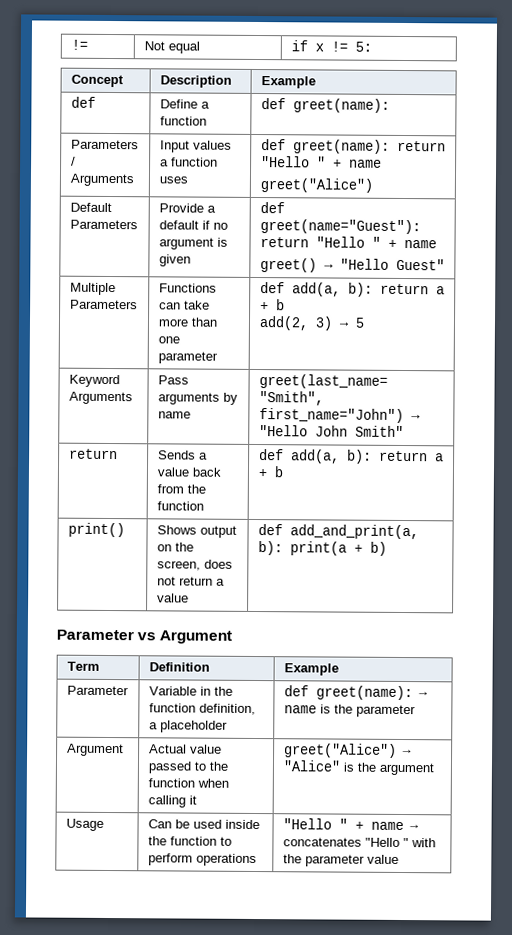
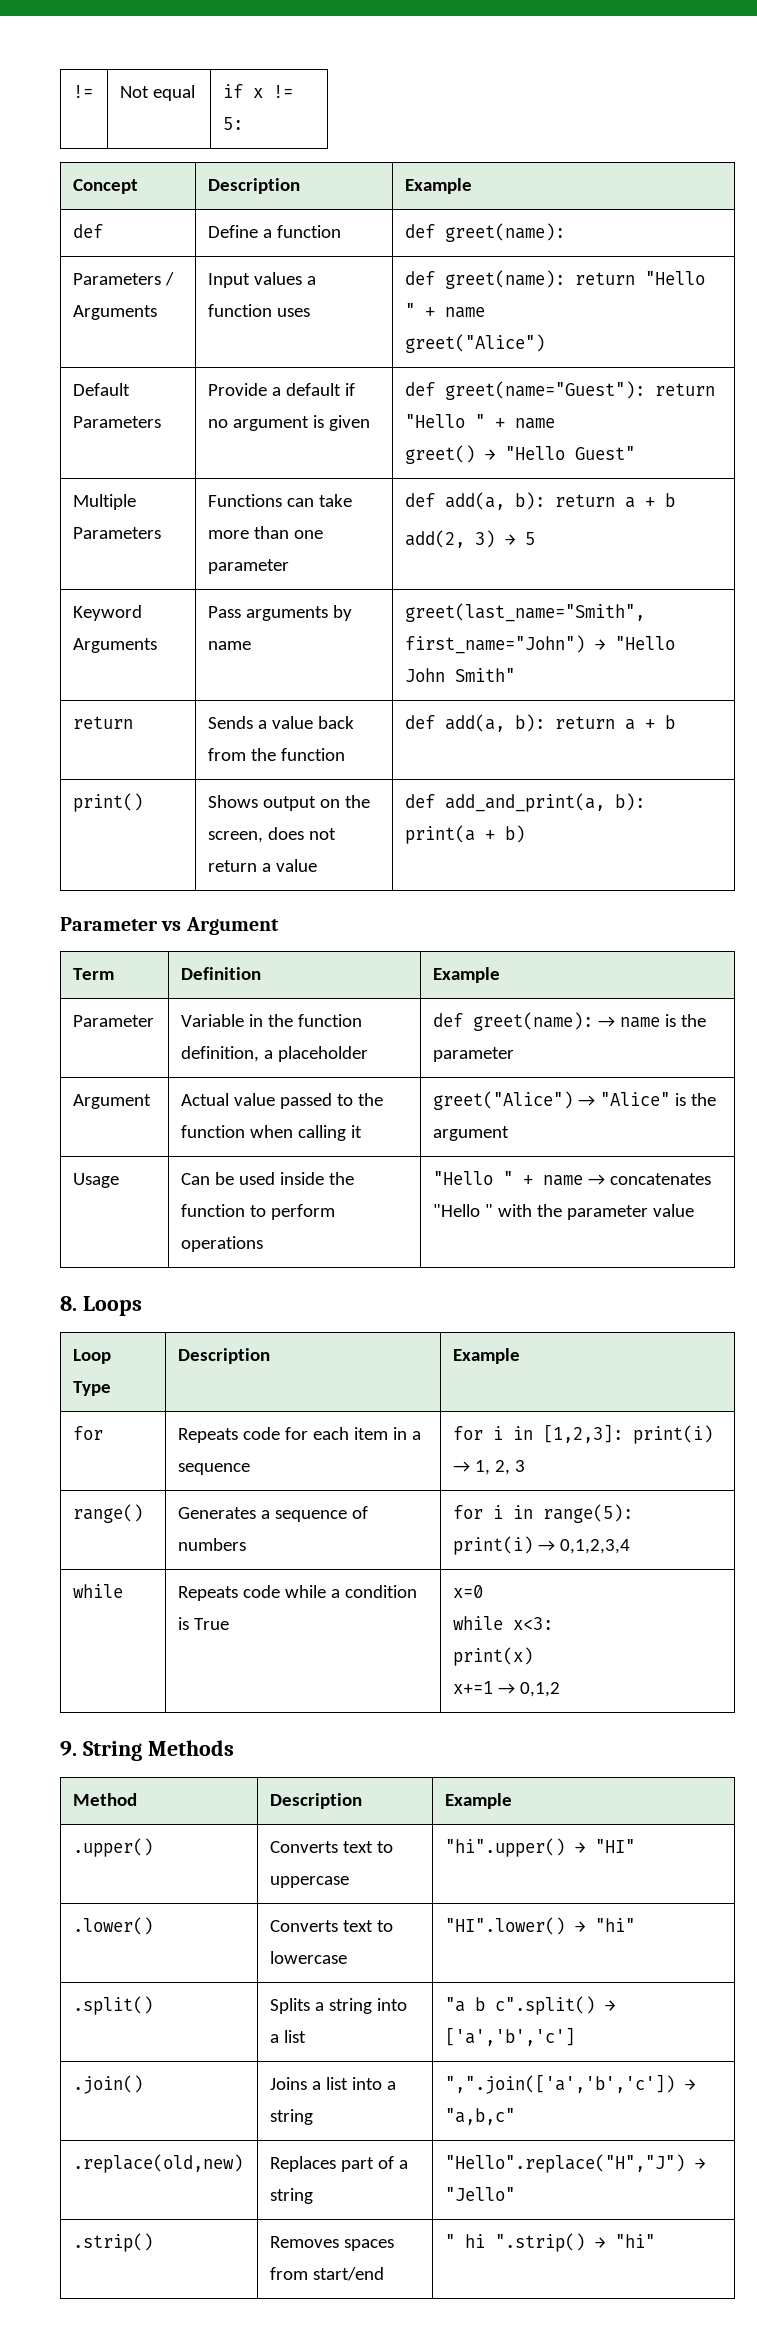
(399, 859) none -> [60,1296,142,1316] [73,1349,112,1364] [73,1381,112,1396] [178,1348,271,1364] [453,1348,521,1364] [73,1426,104,1440] [178,1427,422,1443] [178,1463,251,1475] [453,1424,714,1444] [453,1460,526,1475] [73,1504,144,1523] [178,1506,369,1522] [178,1538,247,1551] [453,1504,634,1523] [453,1536,631,1555] [73,1584,124,1598] [178,1585,418,1601] [178,1617,230,1630] [453,1585,484,1598] [453,1616,554,1630] [453,1647,534,1666] [453,1681,561,1697] [60,1740,234,1761] [73,1793,138,1806] [270,1793,363,1809] [445,1793,513,1809] [73,1838,154,1857] [270,1841,394,1853] [270,1876,350,1888] [445,1838,636,1857] [73,1917,154,1935] [270,1920,394,1932] [270,1951,348,1964] [445,1917,636,1935] [73,1996,154,2015] [270,1998,408,2014] [270,2030,307,2043] [445,1996,617,2015] [445,2027,576,2046] [73,2075,144,2094] [270,2077,397,2090] [270,2109,314,2125] [445,2074,697,2094] [445,2108,516,2125] [73,2154,244,2173] [270,2156,409,2172] [270,2188,314,2204] [445,2154,707,2173] [445,2187,516,2201] [73,2233,154,2252] [270,2236,395,2251] [270,2267,385,2281] [445,2233,656,2252] // 8. Loops // Loop Type | Description | Example // for | Repeats code for each item in a sequence | for i in [1,2,3]: print(i) → 1, 2, 3 // range() | Generates a sequence of numbers | for i in range(5): print(i) → 0,1,2,3,4 // while | Repeats code while a condition is True | x=0 // while x<3: // print(x) // x+=1 → 0,1,2 // 9. String Methods // Method | Description | Example // .upper() | Converts text to uppercase | "hi".upper() → "HI" // .lower() | Converts text to lowercase | "HI".lower() → "hi" // .split() | Splits a string into a list | "a b c".split() → ['a','b','c'] // .join() | Joins a list into a string | ",".join(['a','b','c']) → "a,b,c" // .replace(old,new) | Replaces part of a string | "Hello".replace("H","J") → "Jello" // .strip() | Removes spaces from start/end | " hi ".strip() → "hi"

